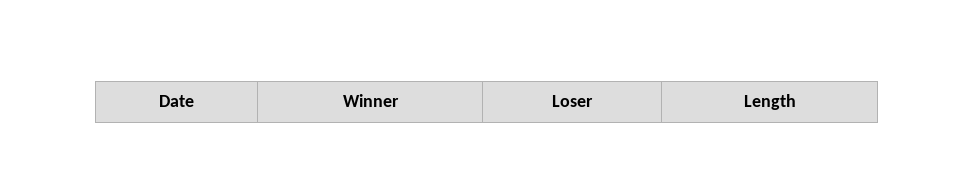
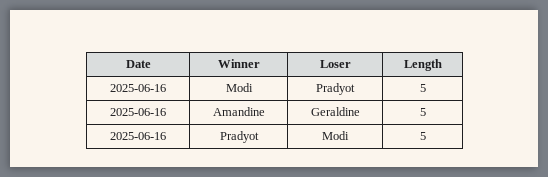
(796, 102) none -> [110,84,166,92] [225,83,253,92] [316,83,355,95] [419,84,426,92] [110,108,166,116] [212,107,265,116] [310,107,360,116] [419,108,426,116] [110,132,166,140] [219,131,259,143] [322,131,349,140] [419,132,426,140] // 2025-06-16 | Modi | Pradyot | 5 // 2025-06-16 | Amandine | Geraldine | 5 // 2025-06-16 | Pradyot | Modi | 5

